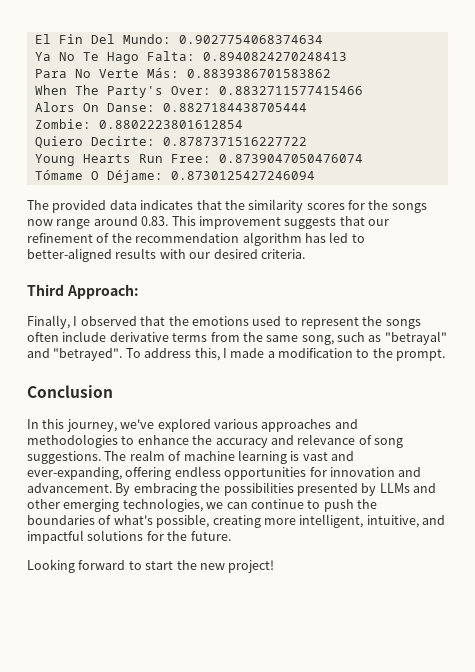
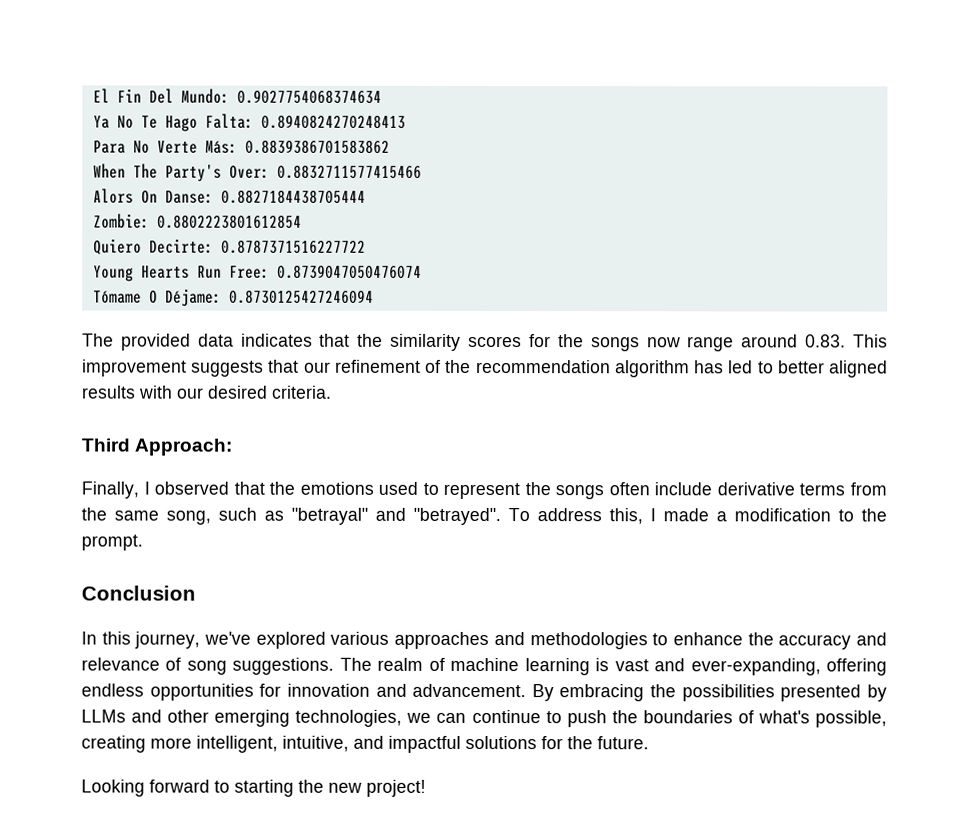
[27,248,112,262] better-aligned -> [777,360,889,378] better aligned
[145,561,174,570] start -> [234,779,294,797] starting

